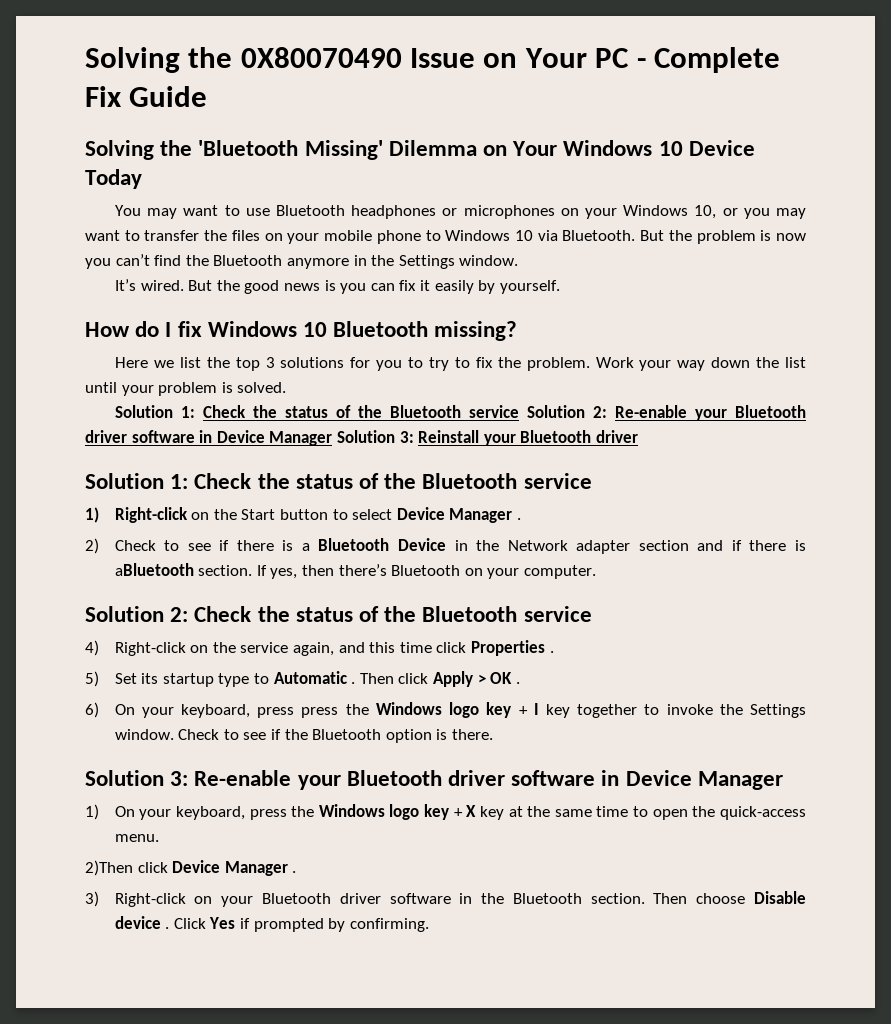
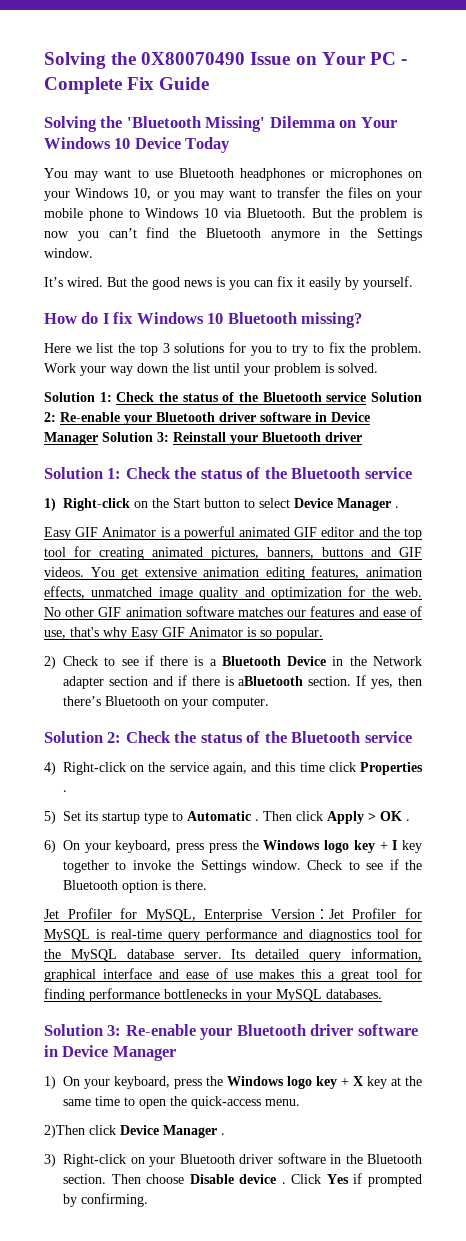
(521, 519) none -> [44,526,422,540] [44,546,422,560] [44,566,422,580] [44,586,422,600] [44,606,422,617] [44,627,323,640] // Easy GIF Animator is a powerful animated GIF editor and the top tool for creating animated pictures, banners, buttons and GIF videos. You get extensive animation editing features, animation effects, unmatched image quality and optimization for the web. No other GIF animation software matches our features and ease of use, that's why Easy GIF Animator is so popular.
(493, 734) none -> [44,908,422,922] [44,928,422,942] [44,948,422,962] [44,968,423,982] [44,988,382,1002] // Jet Profiler for MySQL, Enterprise Version：Jet Profiler for MySQL is real-time query performance and diagnostics tool for the MySQL database server. Its detailed query information, graphical interface and ease of use makes this a great tool for finding performance bottlenecks in your MySQL databases.

